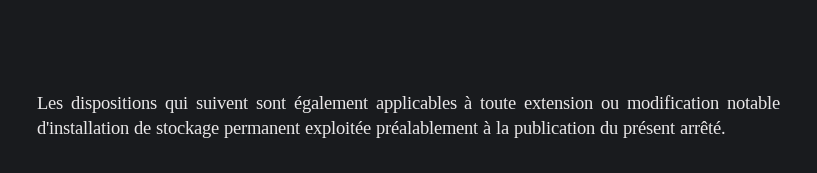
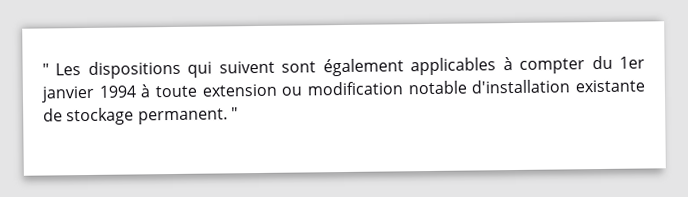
(37, 103) none -> [42,63,49,76] "
(473, 102) none -> [519,55,645,74] [41,84,151,103] compter du 1er janvier 1994 à
(129, 127) none -> [575,79,645,93] existante
[224,121,726,138] permanent exploitée préalablement à la publication du présent arrêté. -> [137,107,238,125] permanent. "

